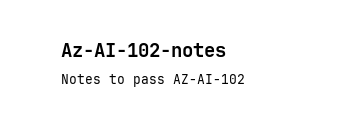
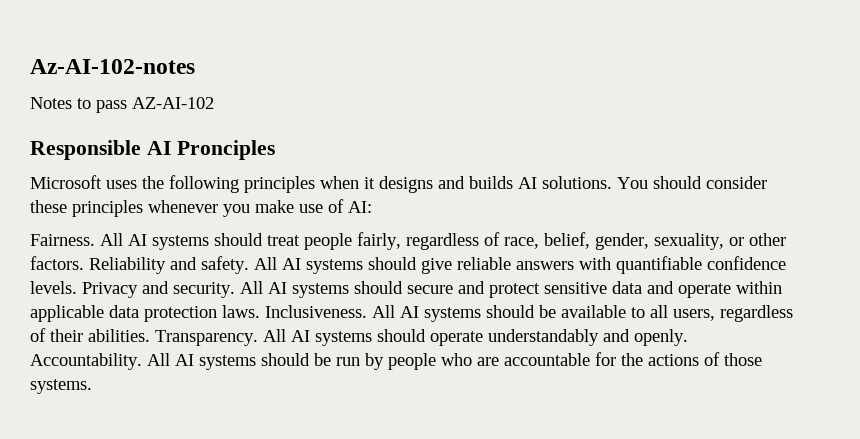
(245, 79) none -> [30,140,275,160] [30,175,767,193] [30,199,372,217] [30,232,786,250] [30,256,786,274] [30,281,782,298] [30,305,793,322] [30,328,688,346] [30,352,762,370] [30,379,92,394] // Responsible AI Pronciples // Microsoft uses the following principles when it designs and builds AI solutions. You should consider these principles whenever you make use of AI: // Fairness. All AI systems should treat people fairly, regardless of race, belief, gender, sexuality, or other factors. Reliability and safety. All AI systems should give reliable answers with quantifiable confidence levels. Privacy and security. All AI systems should secure and protect sensitive data and operate within applicable data protection laws. Inclusiveness. All AI systems should be available to all users, regardless of their abilities. Transparency. All AI systems should operate understandably and openly. Accountability. All AI systems should be run by people who are accountable for the actions of those systems.

